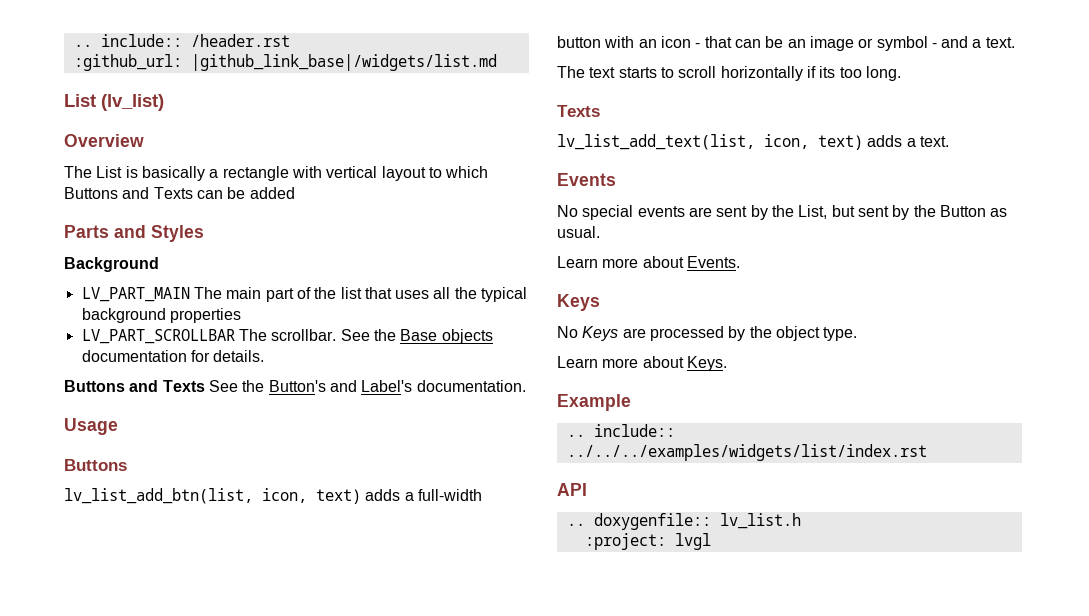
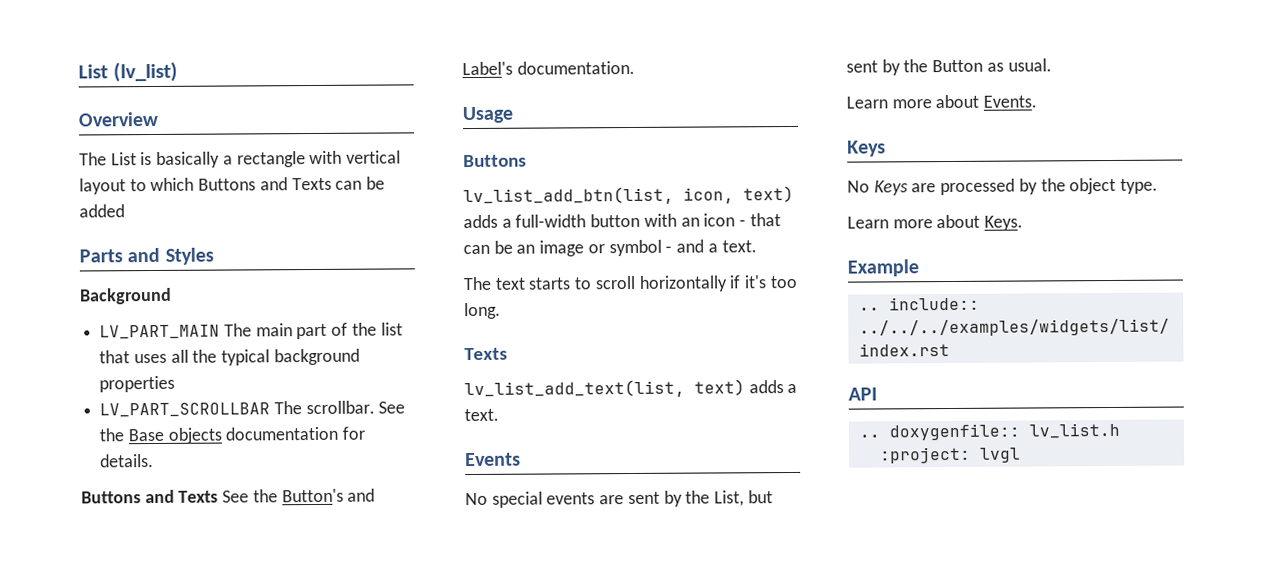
[73,34,290,47] [73,54,497,71] .. include:: /header.rst // :github_url: |github_link_base|/widgets/list.md // -> (78, 71) none
[819,66,836,78] its -> [744,275,768,289] it's
[764,134,809,149] icon, -> (685, 389) none

